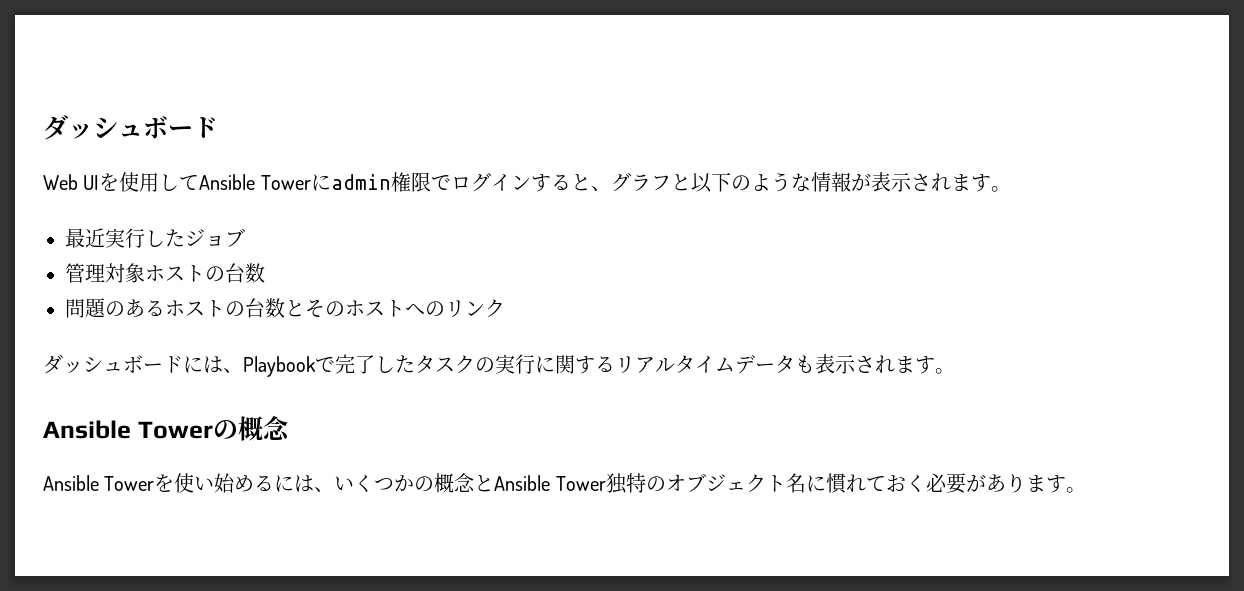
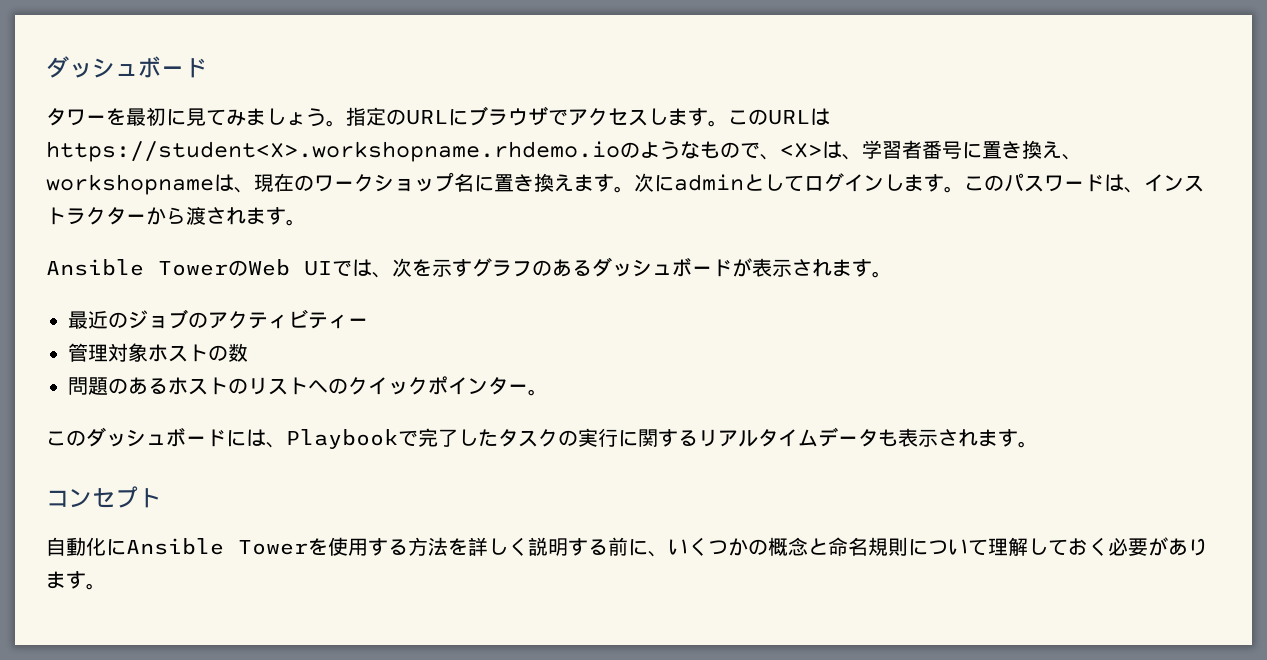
[43,172,851,193] Web UIを使用してAnsible Towerにadmin権限でログインすると、グラフと以下のような情報 -> [46,106,830,127] [46,140,1082,162] [46,172,1204,195] [46,206,306,226] [46,257,732,278] タワーを最初に見てみましょう。指定のURLにブラウザでアクセスします。このURLはhttps://student<X>.workshopname.rhdemo.ioのようなもので、<X>は、学習者番号に置き換え、workshopnameは、現在のワークショップ名に置き換えます。次にadminとしてログインします。このパスワードは、インストラクターから渡されます。 // Ansible TowerのWeb UIでは、次を示すグラフのあるダッシュボード
[105,228,185,248] 実行した -> [108,312,128,328] の
(245, 237) none -> [188,309,368,329] のアクティビティー
[225,263,245,283] 台 -> (228, 353) none
[245,298,505,318] 台数とそのホストへのリンク // -> [248,376,548,396] [46,430,86,446] リストへのクイックポインター。 // この
[43,416,290,441] [43,473,315,493] Ansible Towerの概念 // Ansible Towerを使い始めるには -> [46,486,161,508] [46,537,648,556] コンセプト // 自動化にAnsible Towerを使用する方法を詳しく説明する前に
[494,473,866,494] Ansible Tower独特のオブジェクト名に慣れ -> [828,537,1048,556] 命名規則について理解し

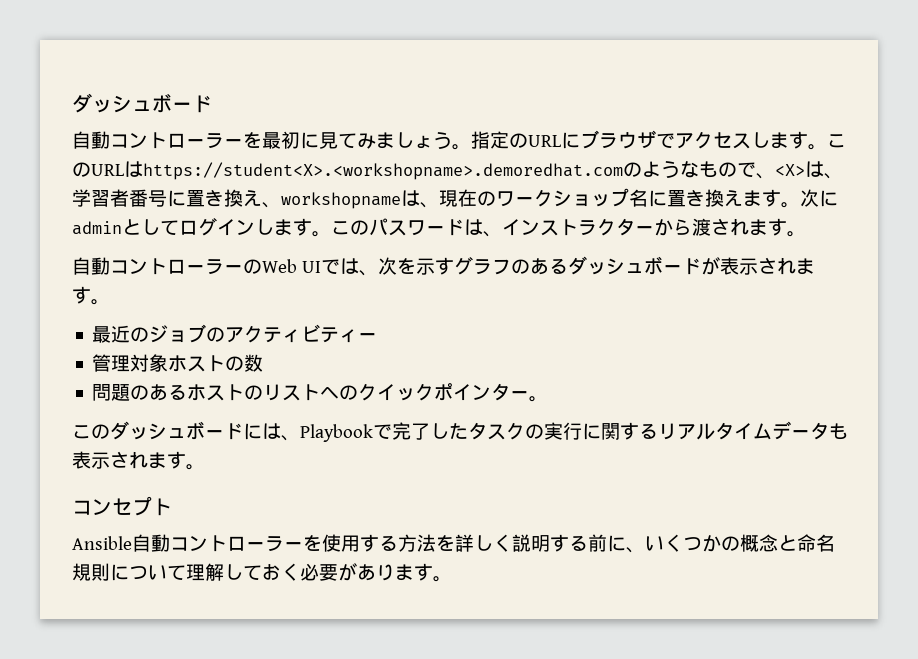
[46,108,86,126] タワ -> [72,131,224,149] 自動コントローラ
[46,141,620,162] https://student<X>.workshopname.rhdemo.io -> [143,162,623,180] https://student<X>.<workshopname>.demoredhat.com
[46,259,228,276] Ansible Tower -> [72,257,243,275] 自動コントローラー
[46,537,308,556] 自動化にAnsible Tower -> [72,534,303,552] Ansible自動コントローラー

